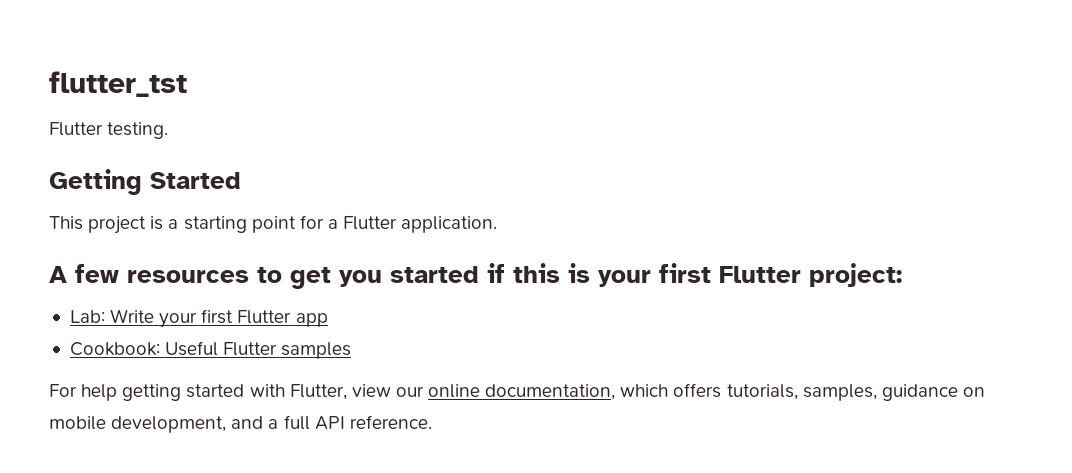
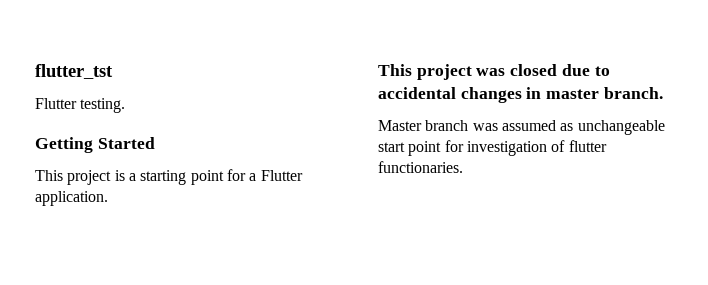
[49,263,902,289] [69,309,328,328] [69,341,352,359] [49,383,985,401] [49,415,432,433] A few resources to get you started if this is your first Flutter project: // Lab: Write your first Flutter app // Cookbook: Useful Flutter samples // For help getting started with Flutter, view our online documentation, which offers tutorials, samples, guidance on mobile development, and a full API reference. -> [378,64,610,80] [378,87,663,103] [378,120,665,135] [378,140,607,156] [378,161,463,173] This project was closed due to accidental changes in master branch. // Master branch was assumed as unchangeable start point for investigation of flutter functionaries.

